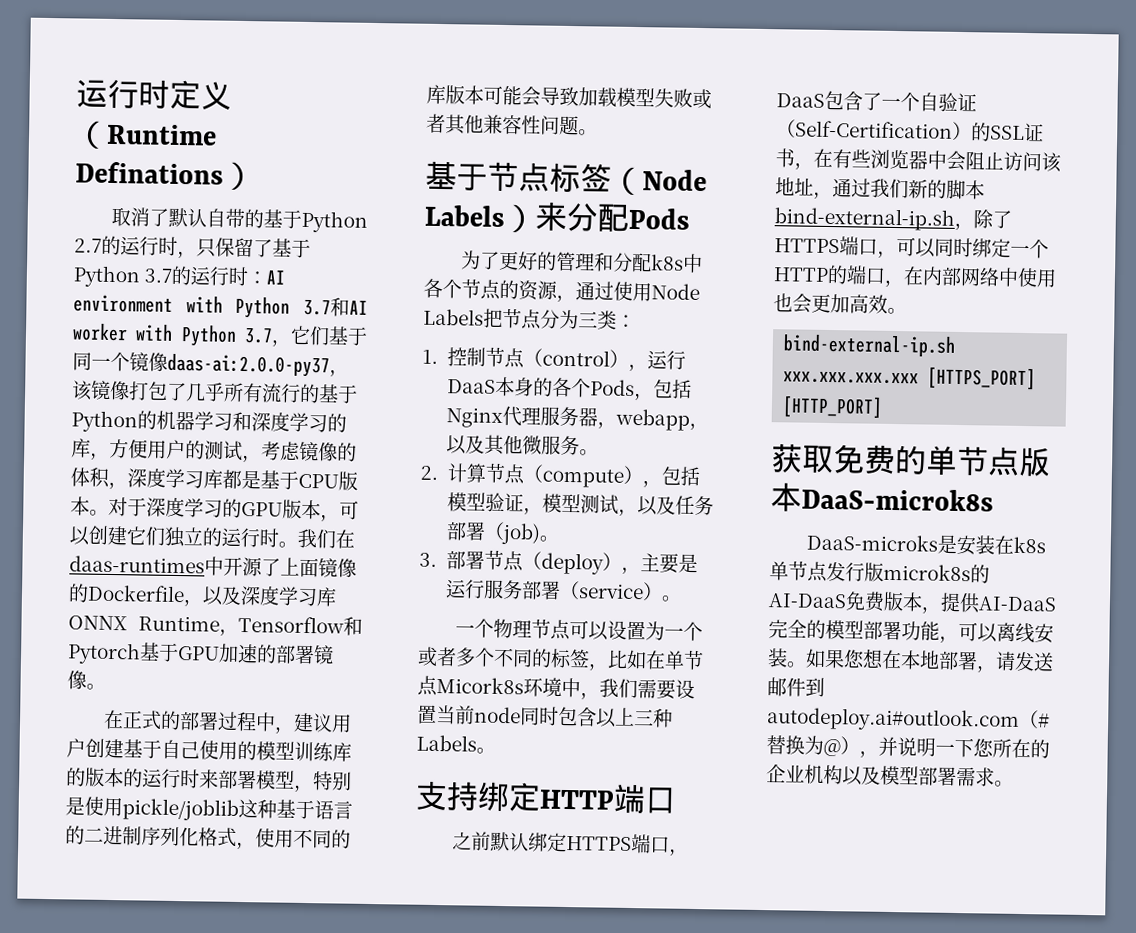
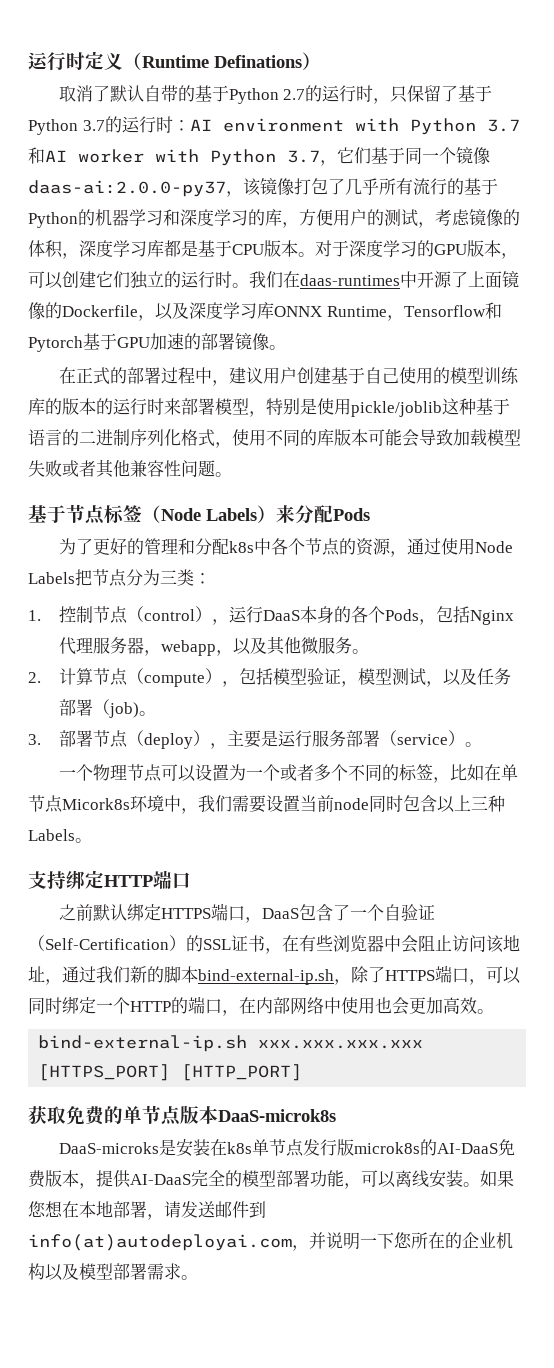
[767,707,1050,732] [766,735,860,757] autodeploy.ai#outlook.com（#替换为@） -> [28,1234,292,1251] info(at)autodeployai.com

